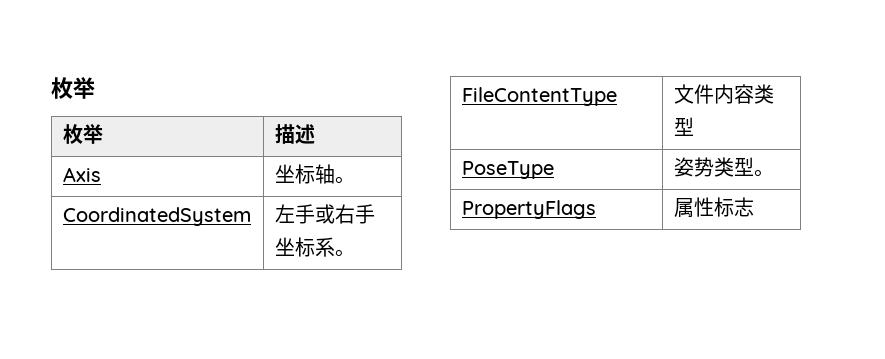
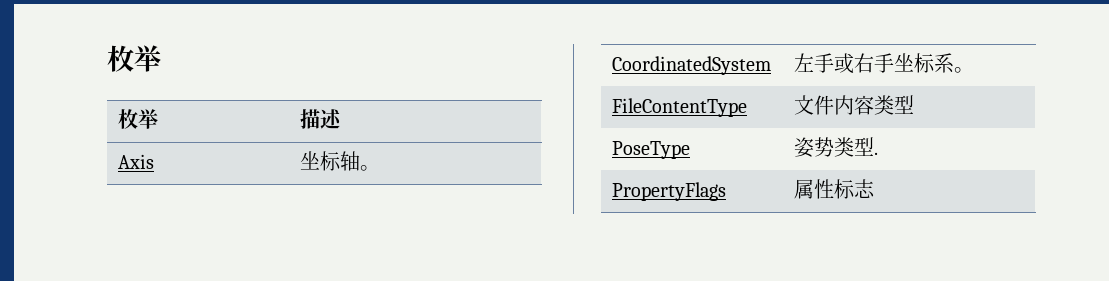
[753,169,774,177] 。 -> [874,152,879,155] .

